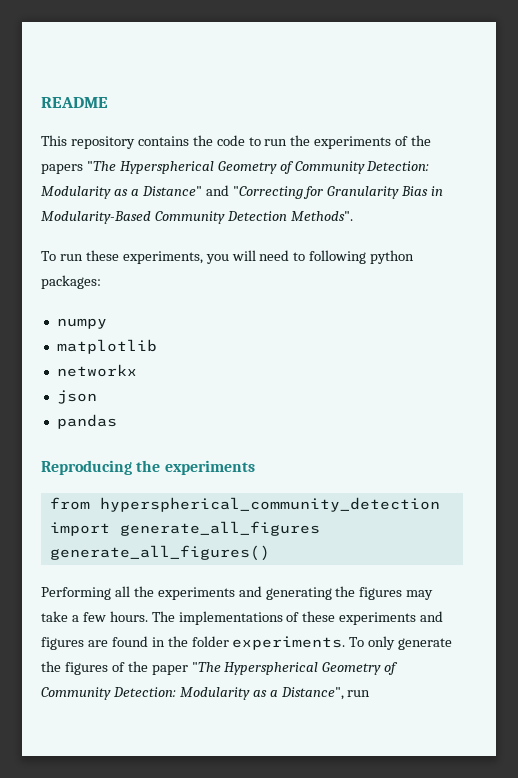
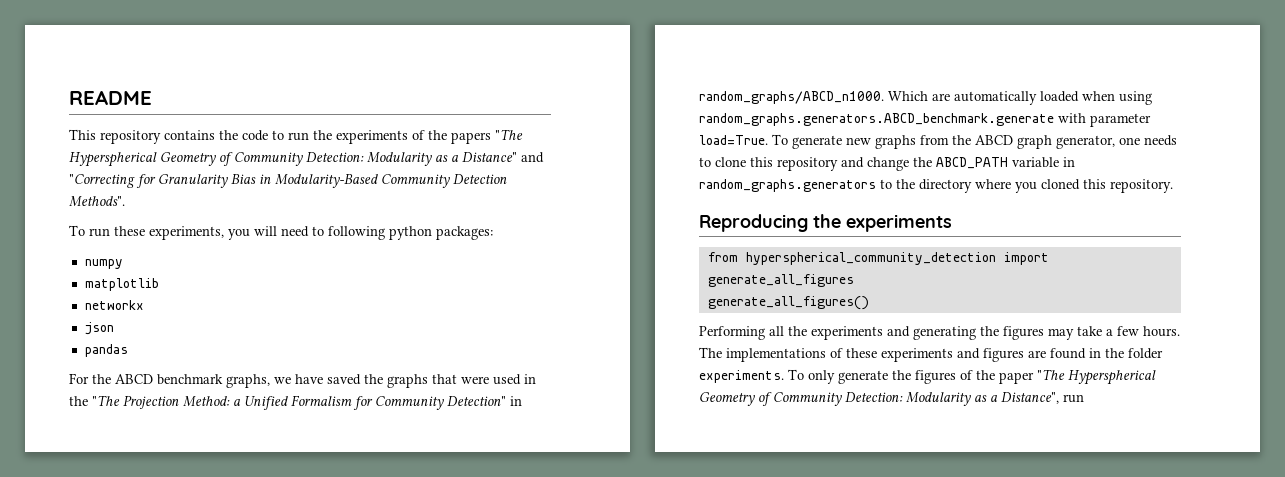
(117, 421) none -> [69,373,536,388] [69,395,522,410] [699,91,1152,105] [699,113,1151,127] [699,134,1177,149] [699,157,1075,171] [699,179,1173,193] // For the ABCD benchmark graphs, we have saved the graphs that were used in the "The Projection Method: a Unified Formalism for Community Detection" in random_graphs/ABCD_n1000. Which are automatically loaded when using random_graphs.generators.ABCD_benchmark.generate with parameter load=True. To generate new graphs from the ABCD graph generator, one needs to clone this repository and change the ABCD_PATH variable in random_graphs.generators to the directory where you cloned this repository.

